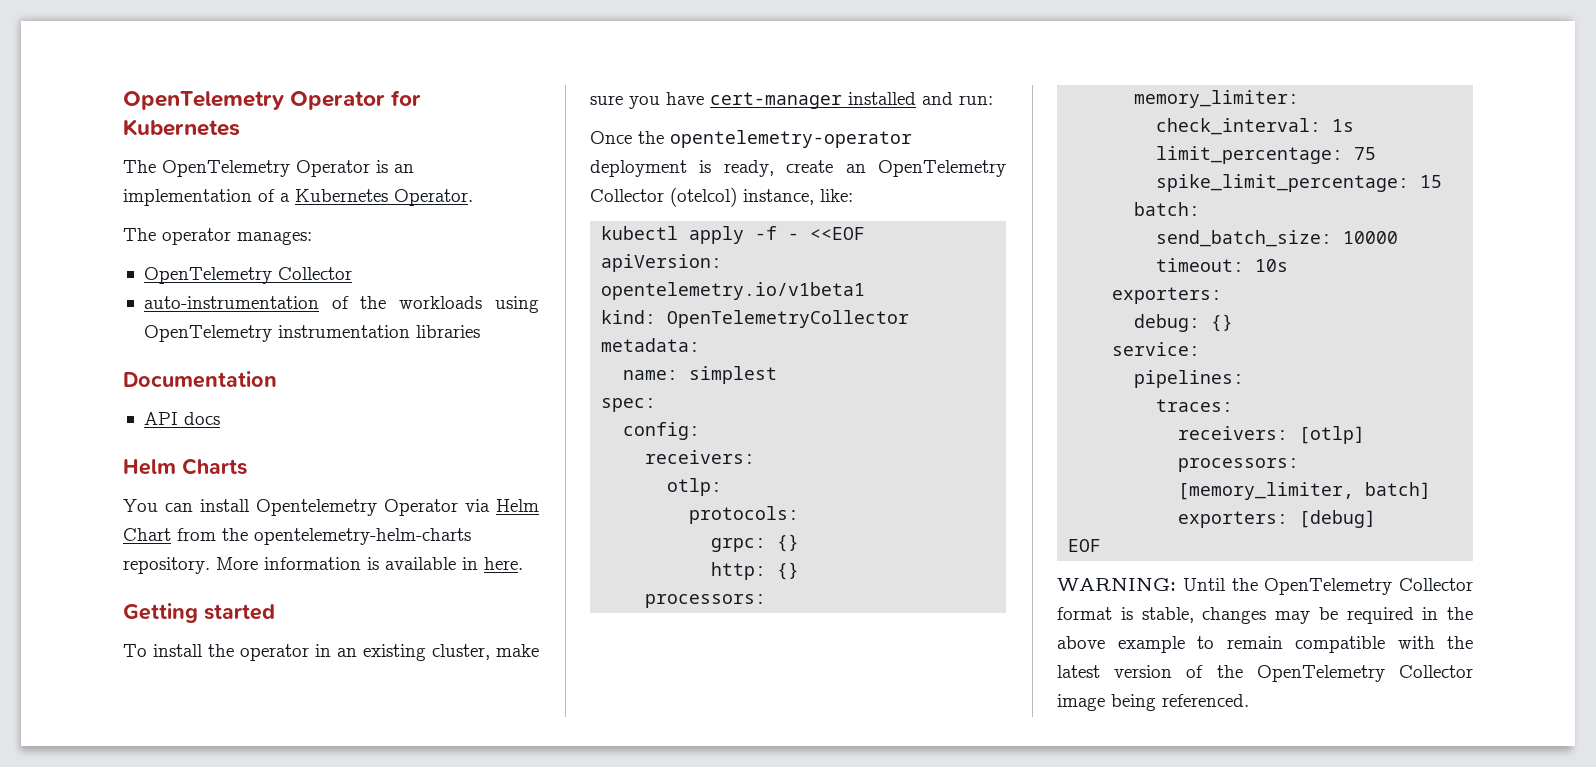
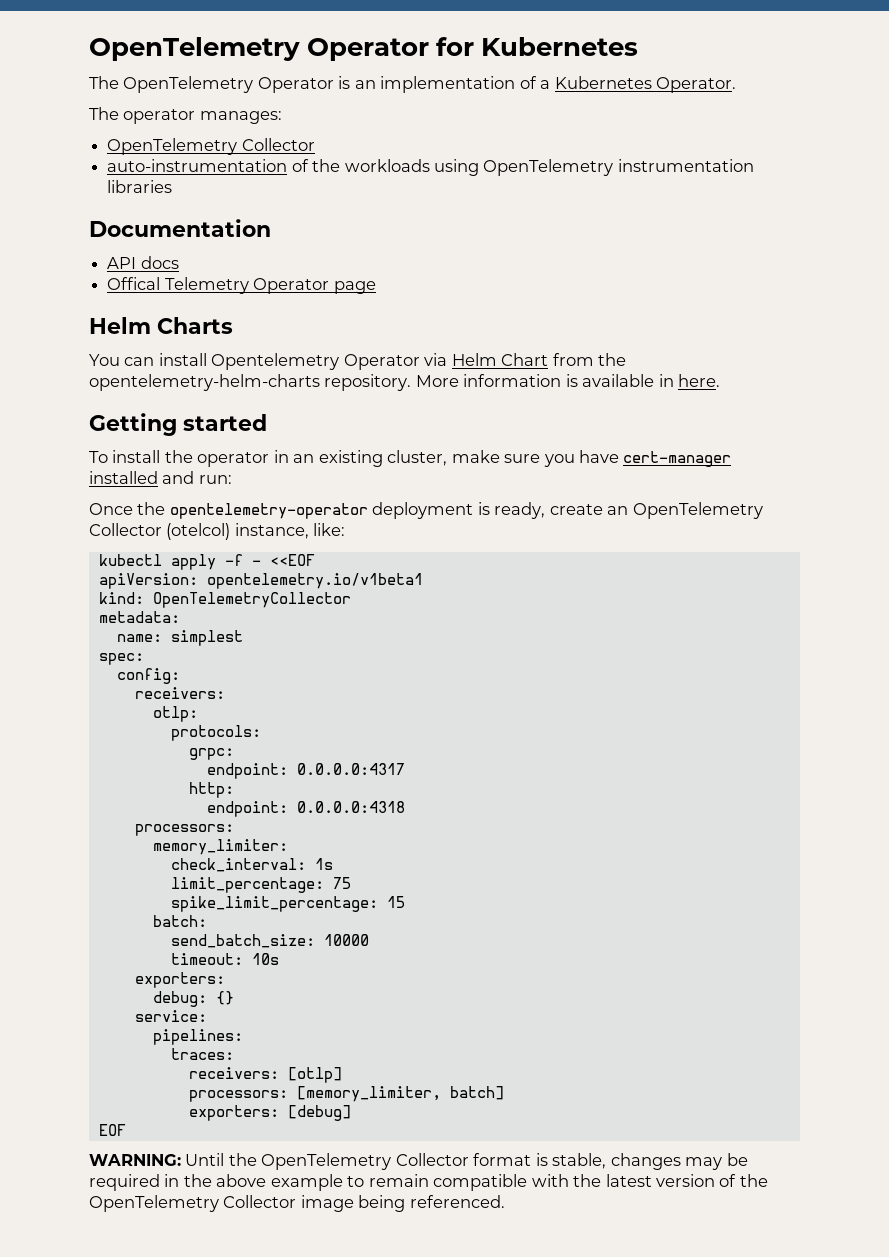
(220, 418) none -> [107,277,376,294] // Offical Telemetry Operator page
[777,534,800,552] {} -> [206,763,405,779] // endpoint: 0.0.0.0:4317
[777,562,800,580] {} -> [206,801,405,817] // endpoint: 0.0.0.0:4318

